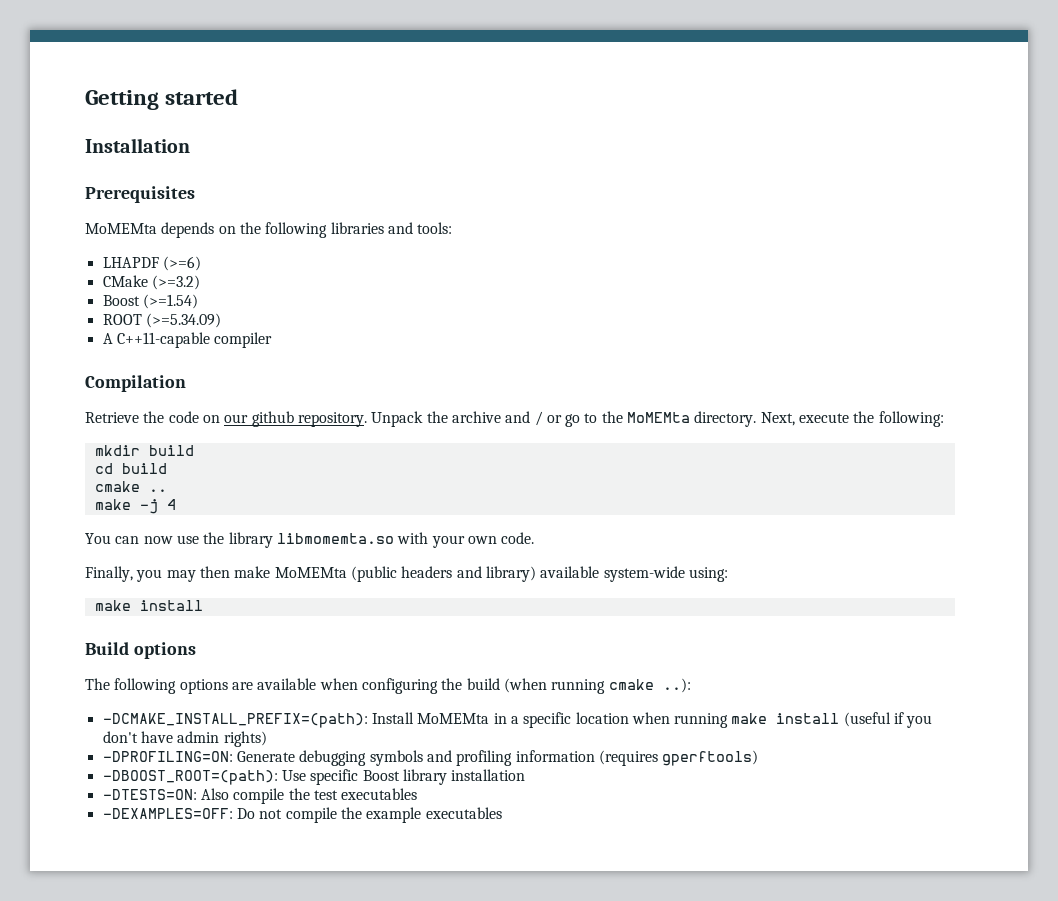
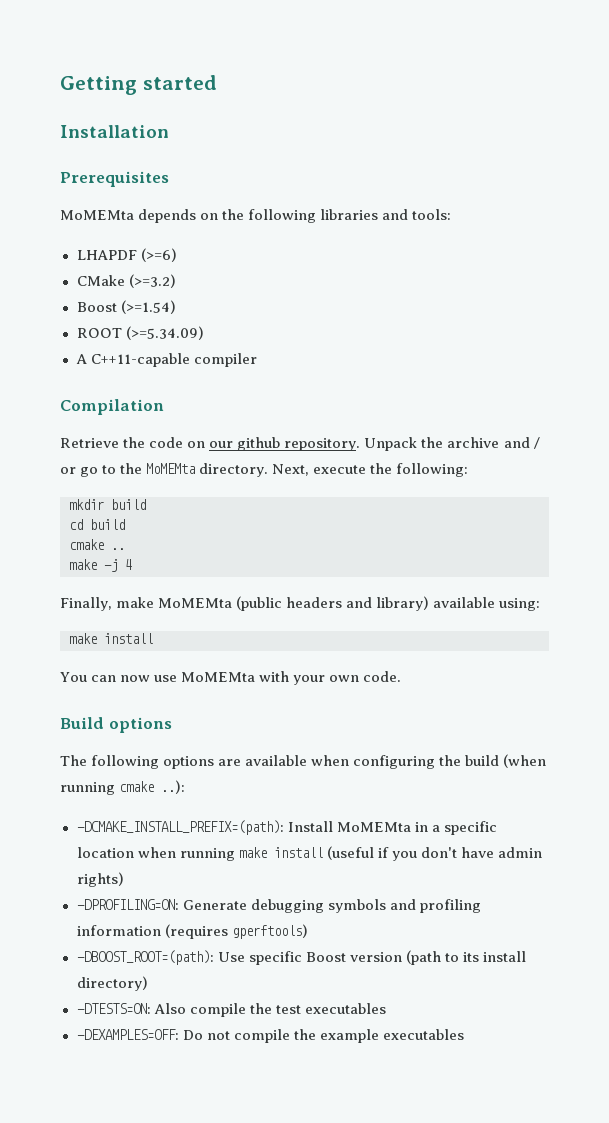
[85,532,535,548] [85,566,230,582] You can now use the library libmomemta.so with your own code. // Finally, you may then -> [60,597,112,611] Finally,
[603,566,685,582] system-wide -> (496, 602) none
(203, 605) none -> [60,671,402,685] // You can now use MoMEMta with your own code.
[402,769,526,785] library installation -> [349,950,526,965] [76,976,148,991] version (path to its install directory)

